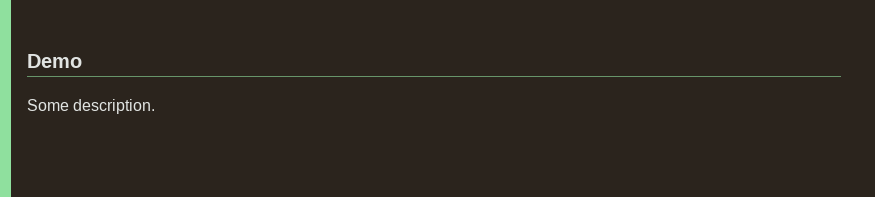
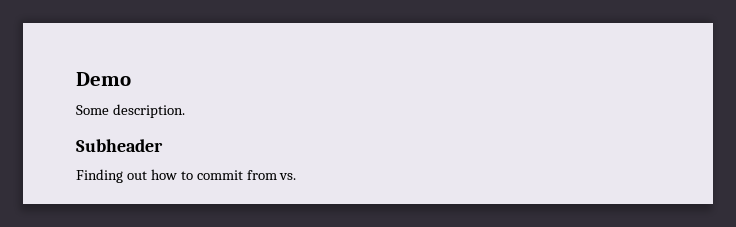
(156, 106) none -> [76,139,163,152] [76,169,297,183] // Subheader // Finding out how to commit from vs.

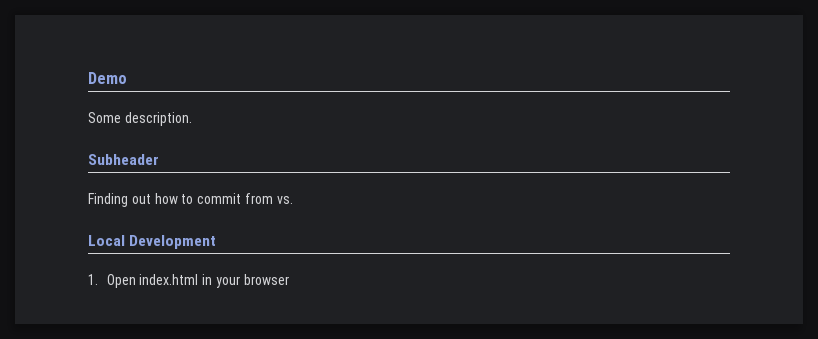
(297, 176) none -> [88,235,217,249] [88,274,289,288] // Local Development // 1. Open index.html in your browser

